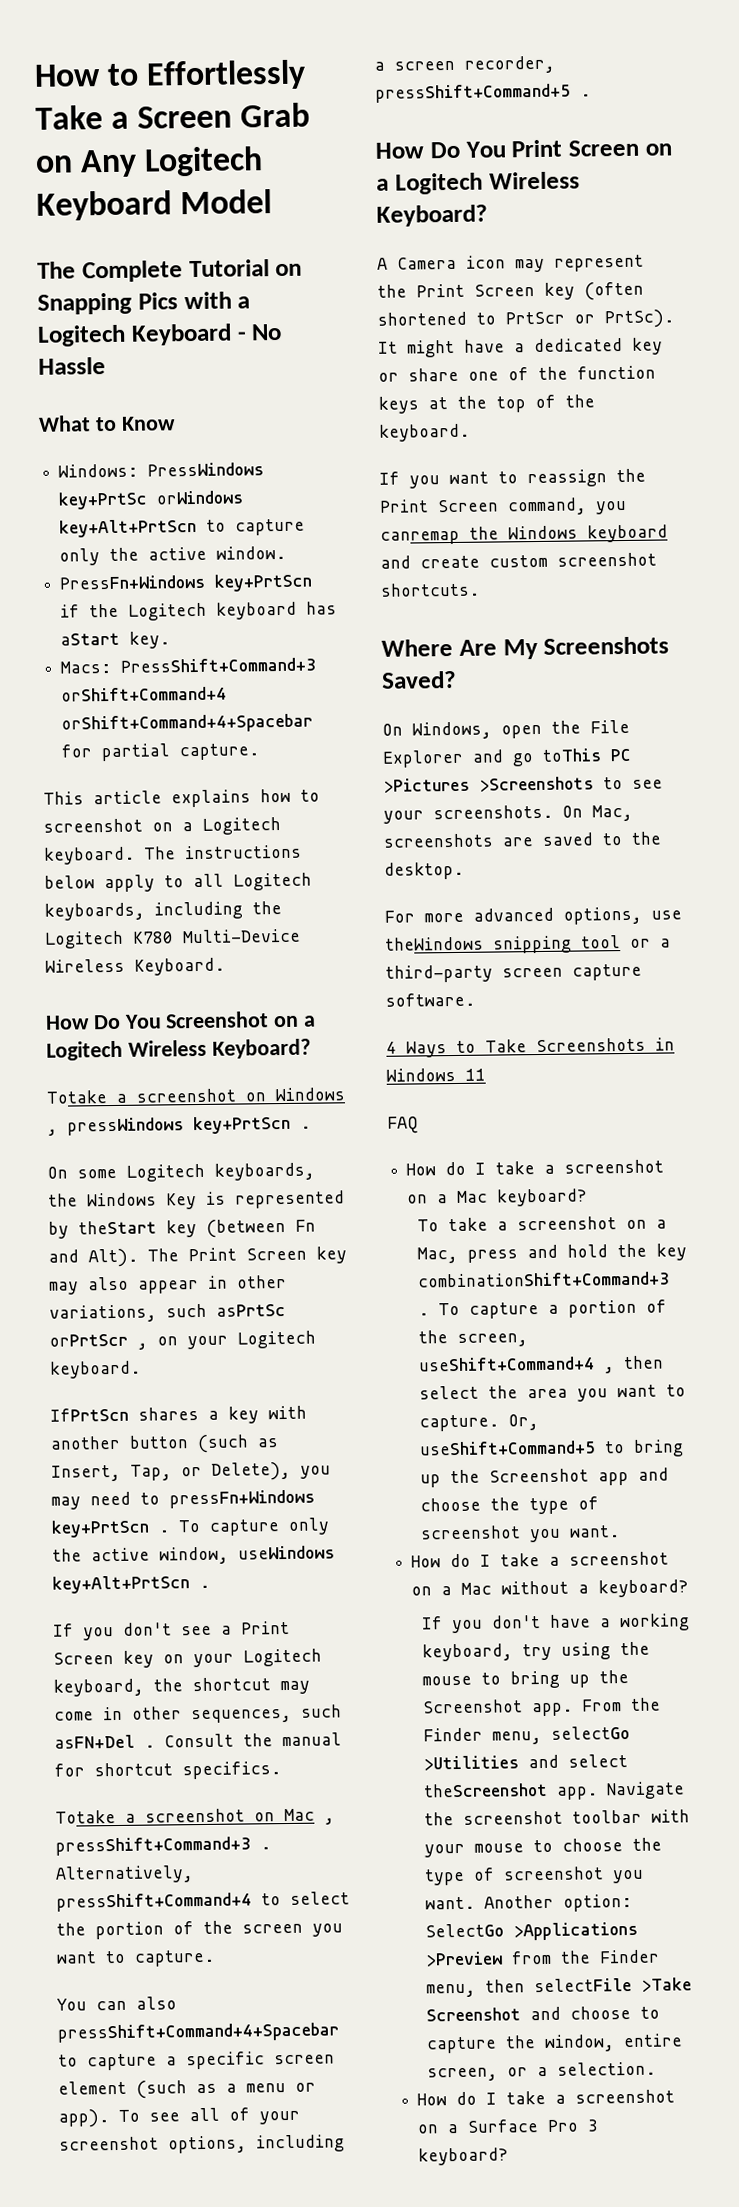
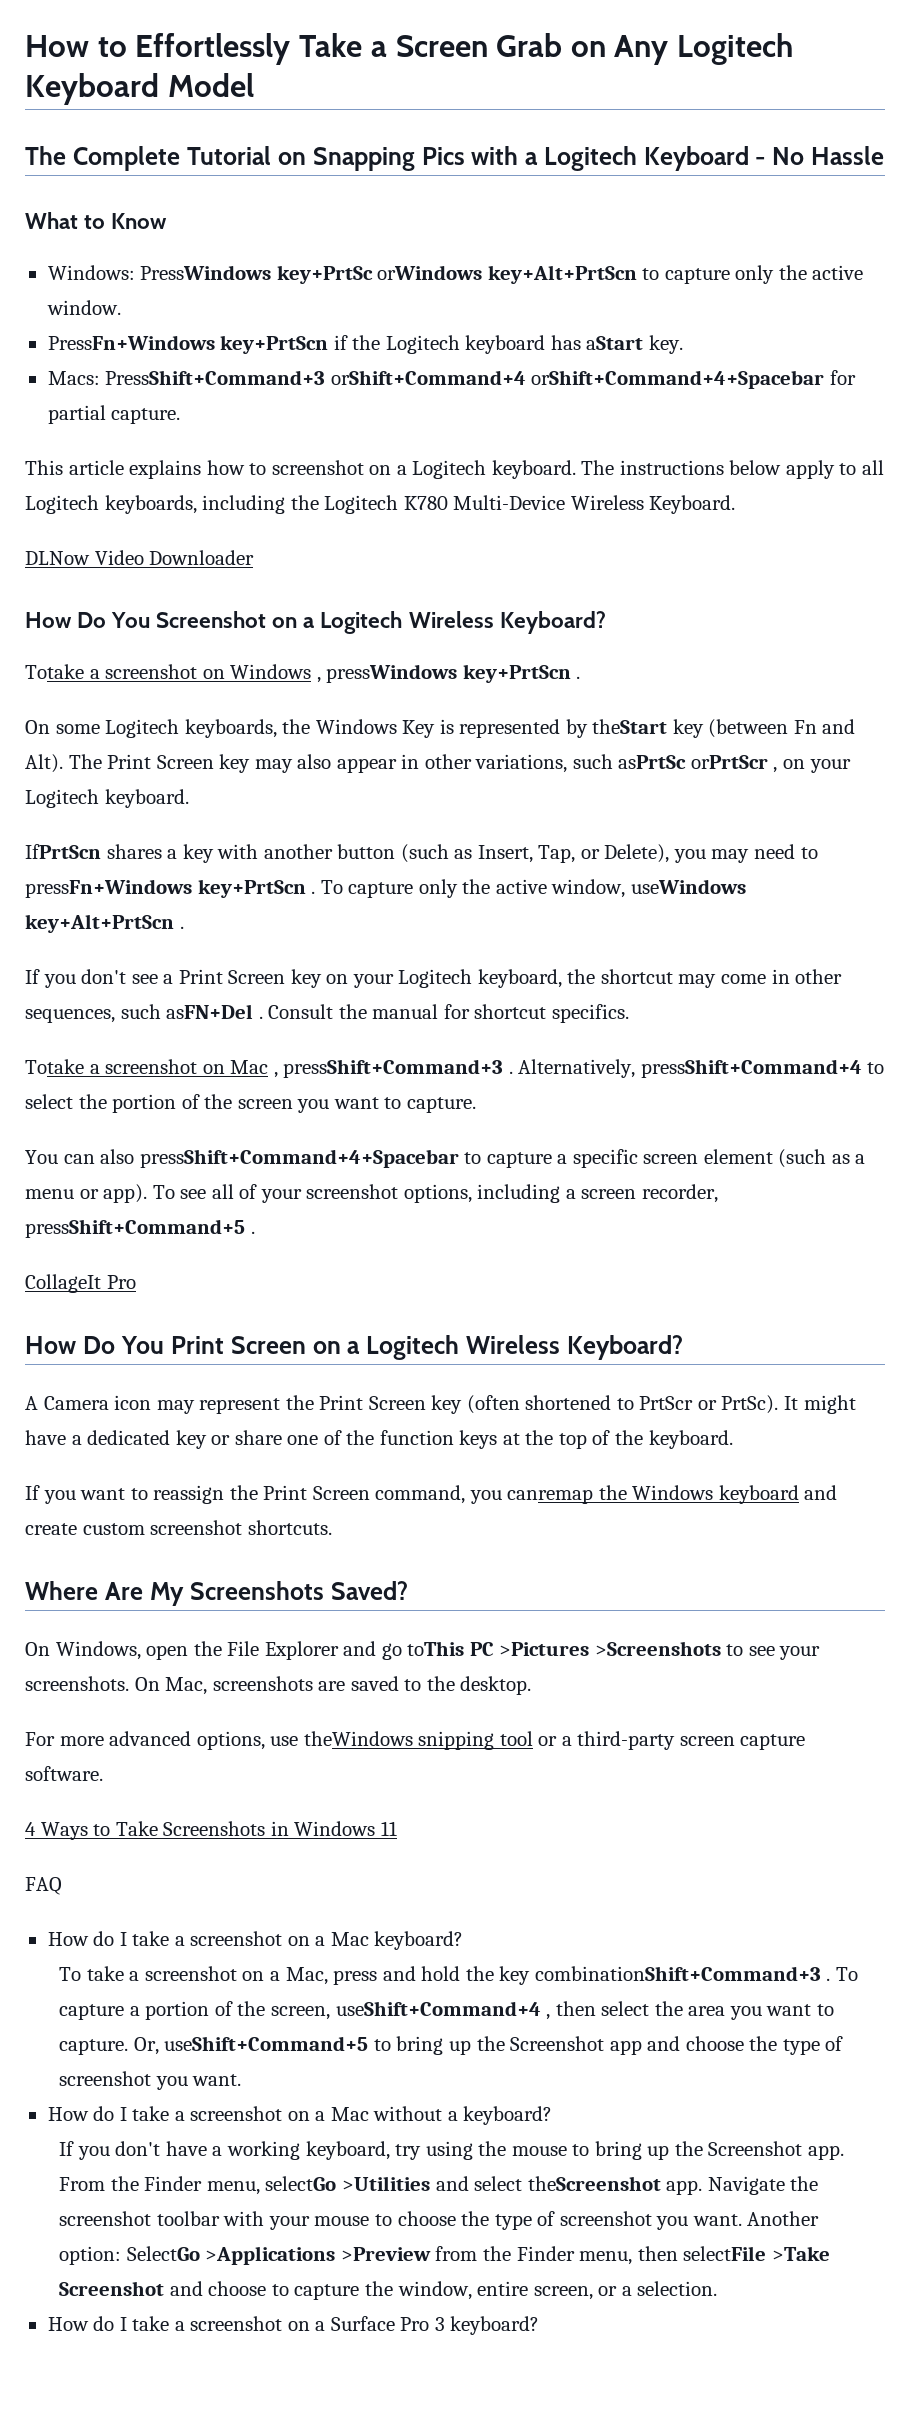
(225, 966) none -> [25,550,255,565] // DLNow Video Downloader
(591, 95) none -> [25,1274,136,1293] // CollageIt Pro

